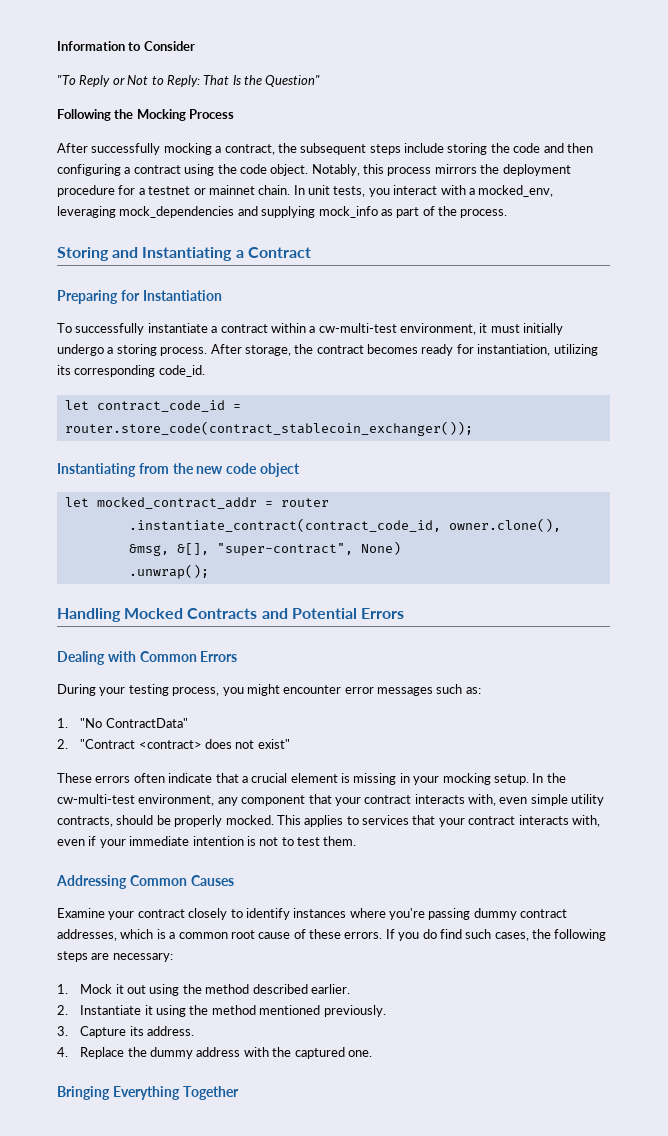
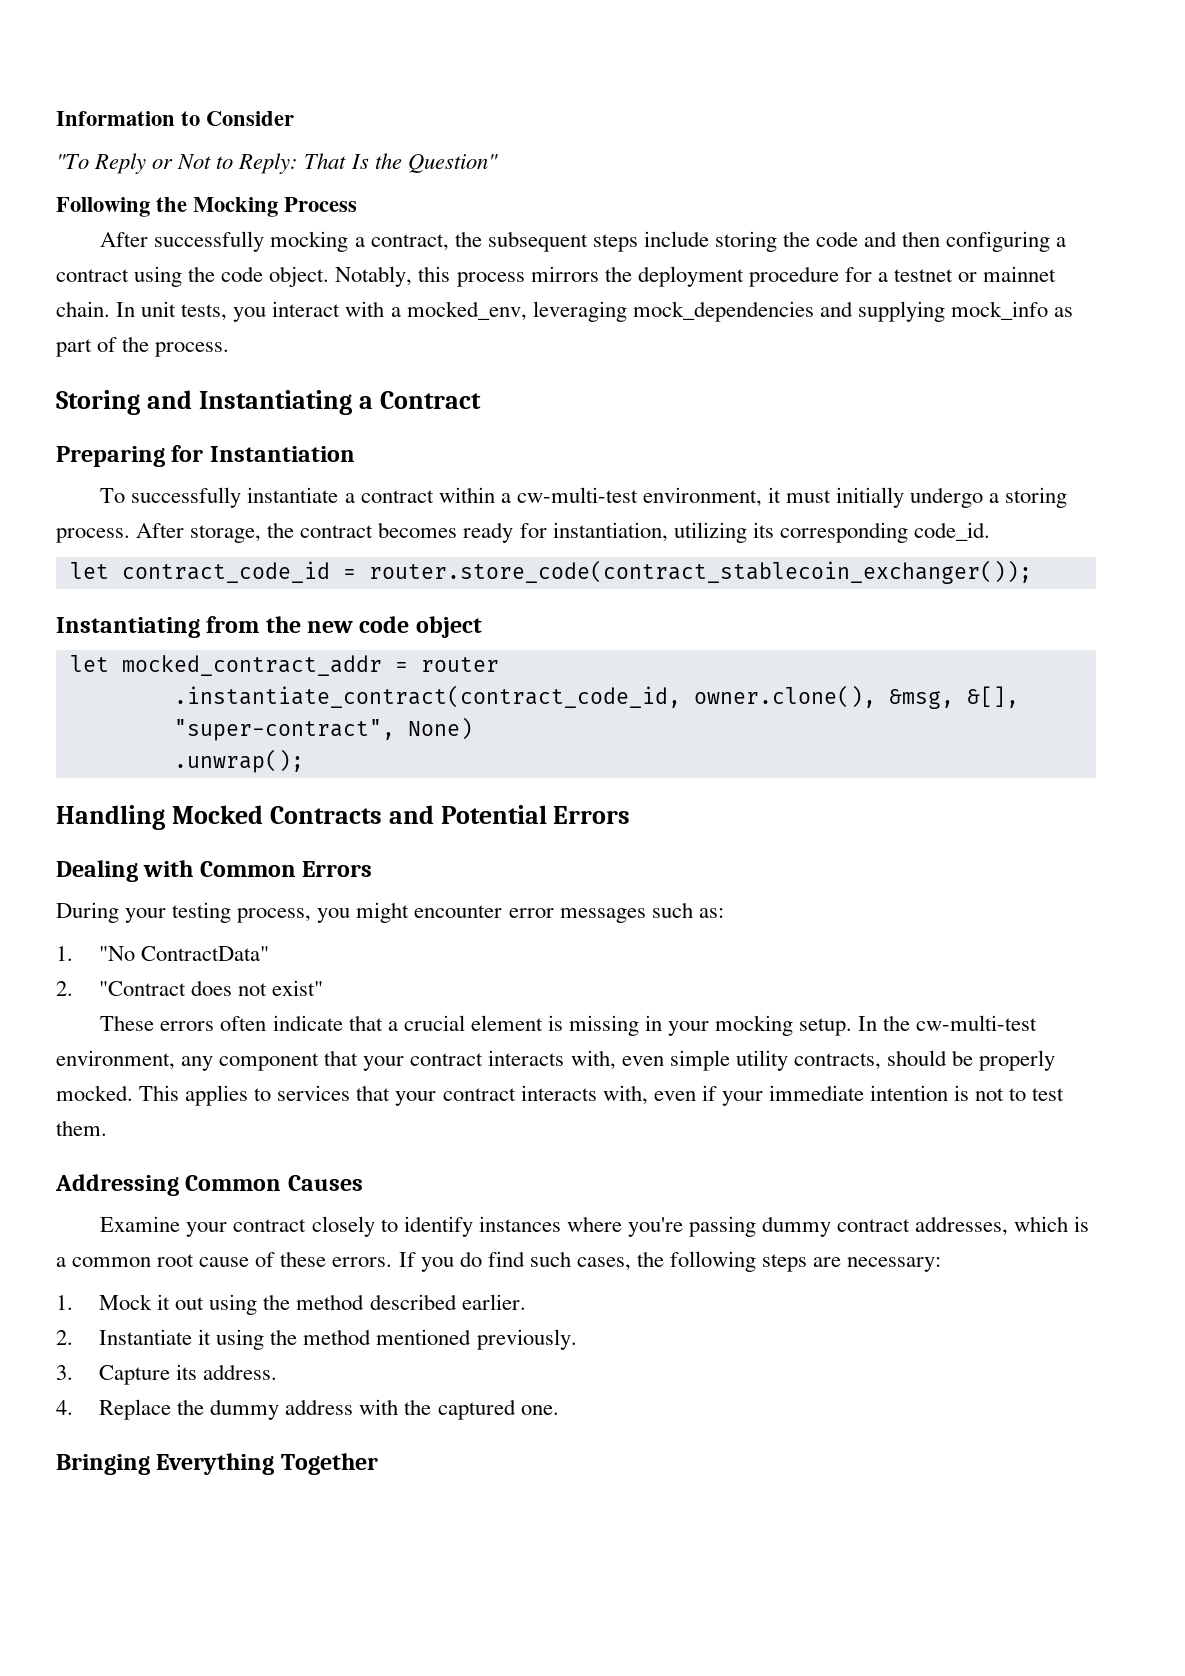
[138,740,202,749] <contract> -> (187, 988) none

